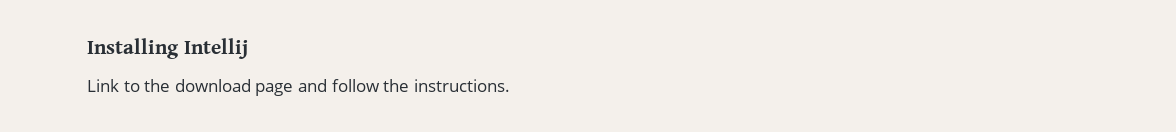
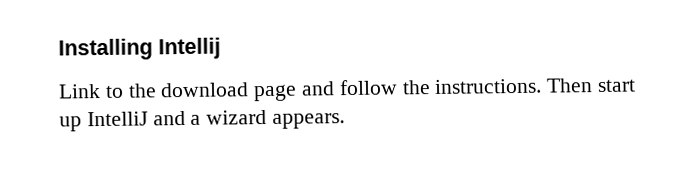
(510, 85) none -> [546,78,637,93] [59,109,346,132] Then start up IntelliJ and a wizard appears.

